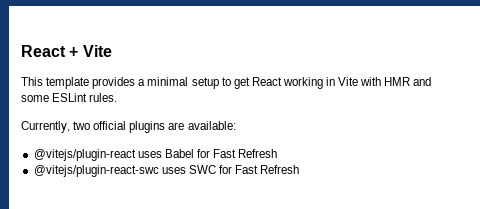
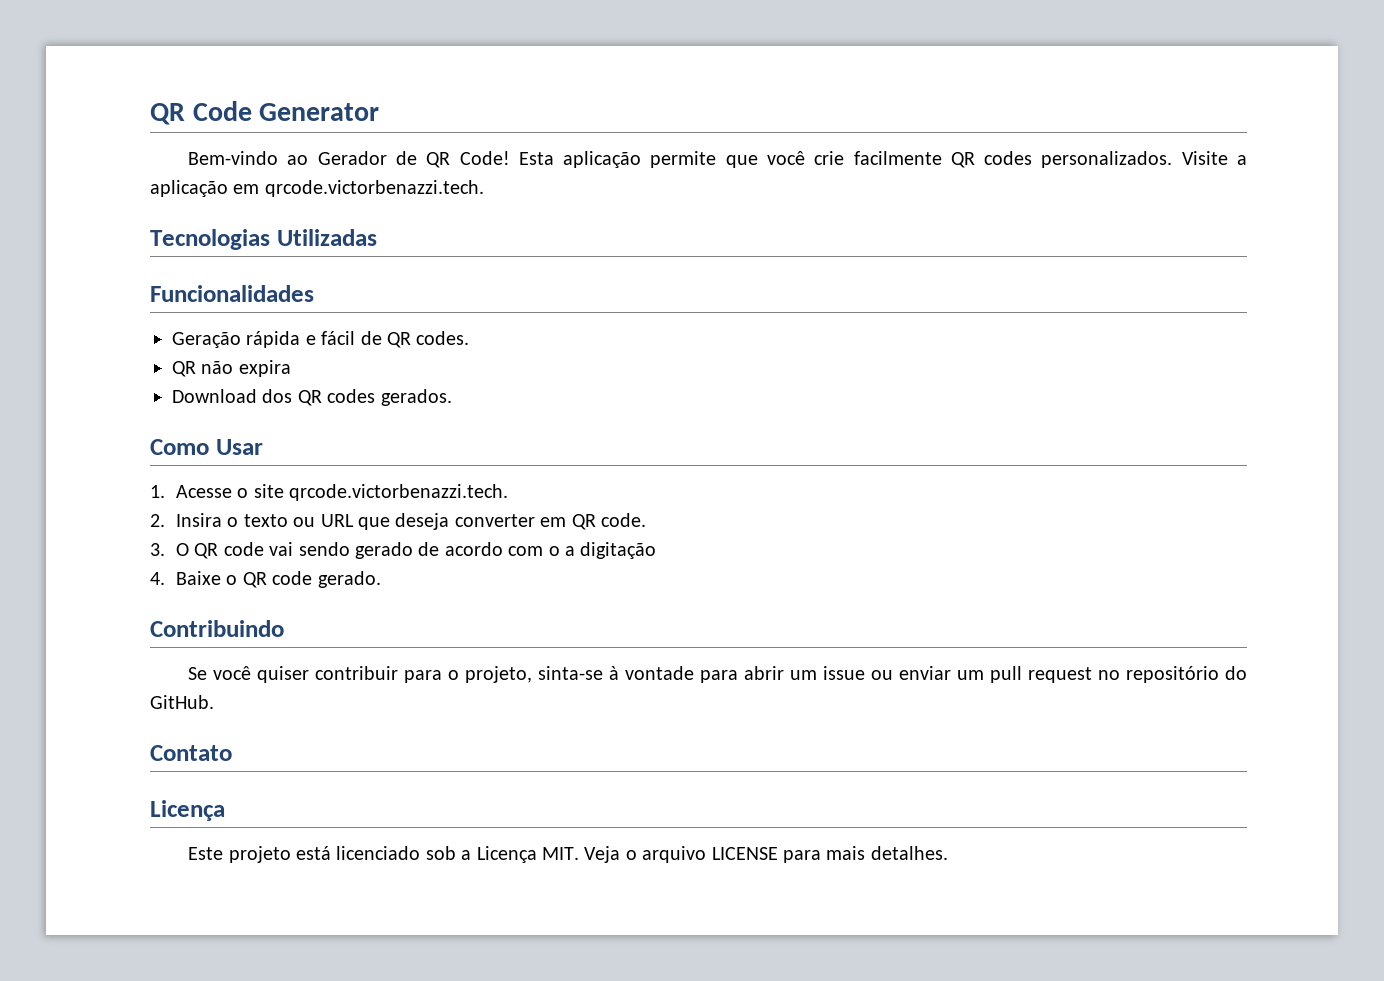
[21,45,112,57] [21,77,432,89] [21,93,118,102] [21,121,236,133] [33,149,278,161] [33,165,300,177] React + Vite // This template provides a minimal setup to get React working in Vite with HMR and some ESLint rules. // Currently, two official plugins are available: // @vitejs/plugin-react uses Babel for Fast Refresh // @vitejs/plugin-react-swc uses SWC for Fast Refresh -> [150,101,380,125] [188,151,1247,168] [150,180,484,197] [150,229,377,250] [150,285,314,302] [172,331,470,348] [172,360,291,377] [172,389,452,406] [150,439,263,455] [150,484,509,501] [150,513,647,530] [150,542,657,559] [150,571,381,588] [150,620,284,637] [188,666,1247,683] [150,695,214,709] [150,745,232,761] [150,800,225,821] [188,846,948,863] QR Code Generator // Bem-vindo ao Gerador de QR Code! Esta aplicação permite que você crie facilmente QR codes personalizados. Visite a aplicação em qrcode.victorbenazzi.tech. // Tecnologias Utilizadas // Funcionalidades // Geração rápida e fácil de QR codes. // QR não expira // Download dos QR codes gerados. // Como Usar // 1. Acesse o site qrcode.victorbenazzi.tech. // 2. Insira o texto ou URL que deseja converter em QR code. // 3. O QR code vai sendo gerado de acordo com o a digitação // 4. Baixe o QR code gerado. // Contribuindo // Se você quiser contribuir para o projeto, sinta-se à vontade para abrir um issue ou enviar um pull request no repositório do GitHub. // Contato // Licença // Este projeto está licenciado sob a Licença MIT. Veja o arquivo LICENSE para mais detalhes.

